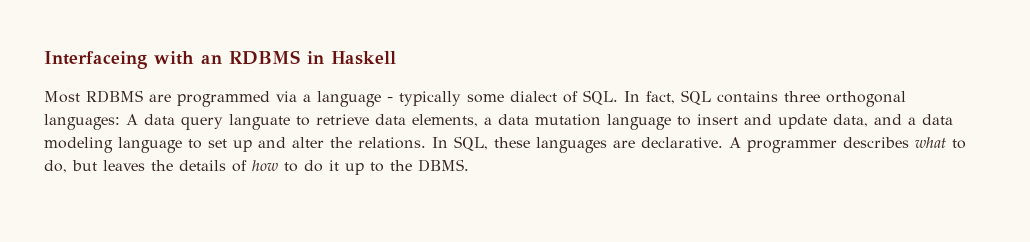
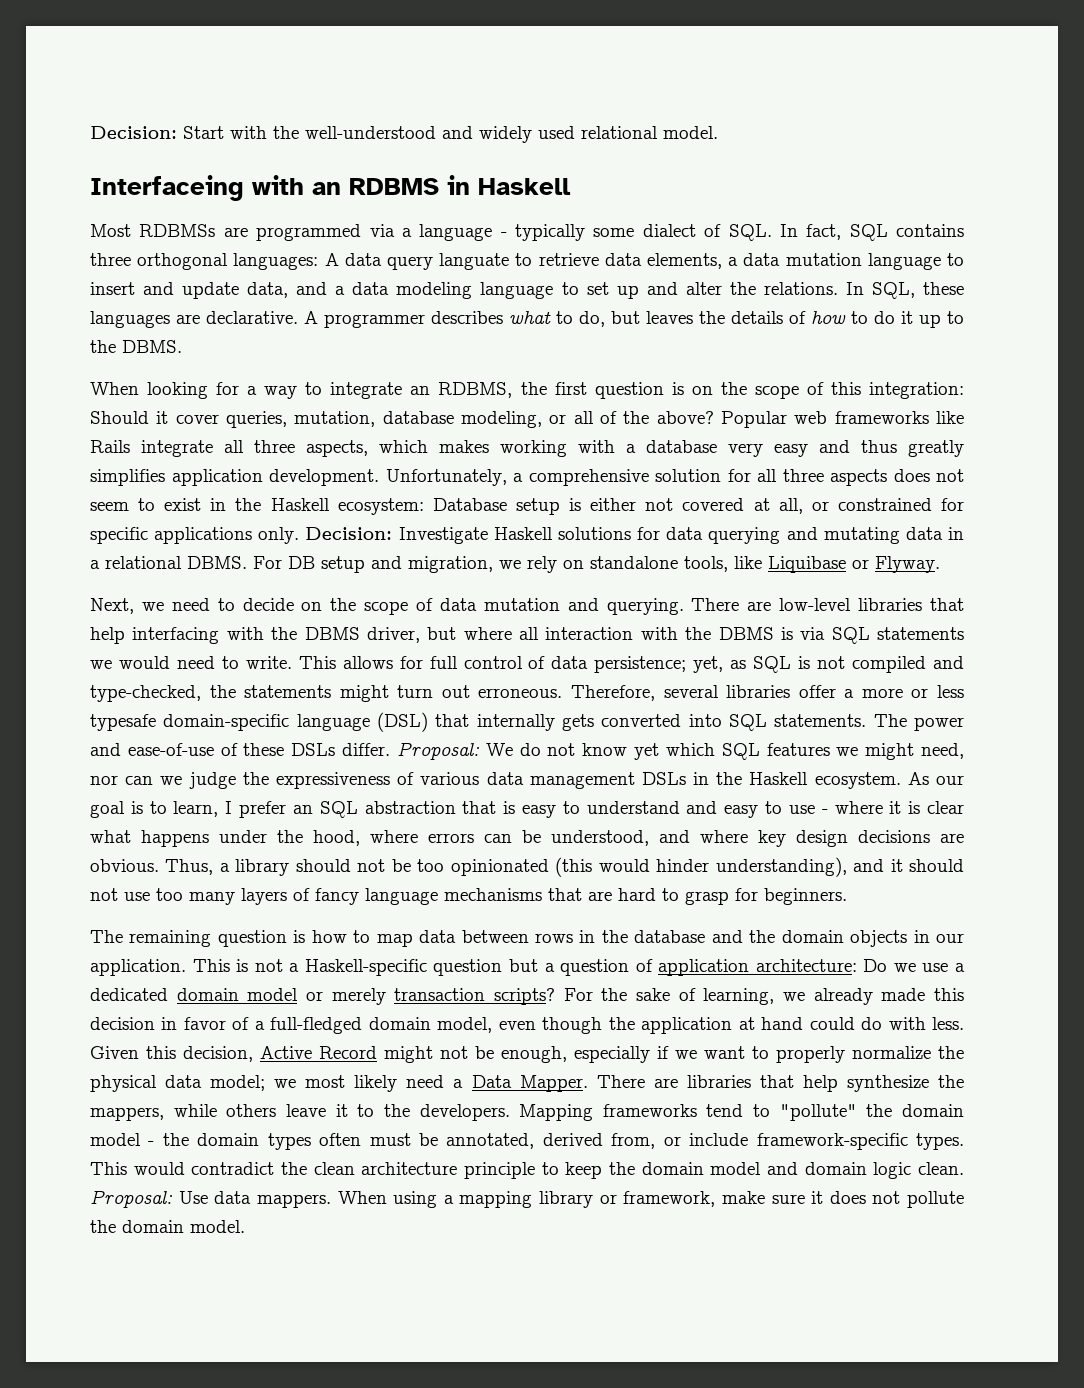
(44, 60) none -> [90,126,718,143] Decision: Start with the well-understood and widely used relational model. //
[86,90,143,103] RDBMS -> [139,224,216,237] RDBMSs
(469, 165) none -> [90,382,964,399] [90,411,965,428] [90,440,964,457] [90,469,964,486] [90,498,965,515] [90,527,965,544] [90,556,940,573] [90,598,964,615] [90,627,964,644] [90,656,964,673] [90,685,964,702] [90,712,965,732] [90,742,965,760] [90,772,964,789] [90,801,965,818] [90,830,964,847] [90,857,964,877] [90,888,847,905] [90,930,965,947] [90,959,965,976] [90,988,964,1005] [90,1017,965,1034] [90,1046,964,1063] [90,1075,964,1092] [90,1104,964,1121] [90,1133,965,1150] [90,1162,964,1179] [90,1190,964,1208] [90,1220,245,1233] // When looking for a way to integrate an RDBMS, the first question is on the scope of this integration: Should it cover queries, mutation, database modeling, or all of the above? Popular web frameworks like Rails integrate all three aspects, which makes working with a database very easy and thus greatly simplifies application development. Unfortunately, a comprehensive solution for all three aspects does not seem to exist in the Haskell ecosystem: Database setup is either not covered at all, or constrained for specific applications only. Decision: Investigate Haskell solutions for data querying and mutating data in a relational DBMS. For DB setup and migration, we rely on standalone tools, like Liquibase or Flyway. // Next, we need to decide on the scope of data mutation and querying. There are low-level libraries that help interfacing with the DBMS driver, but where all interaction with the DBMS is via SQL statements we would need to write. This allows for full control of data persistence; yet, as SQL is not compiled and type-checked, the statements might turn out erroneous. Therefore, several libraries offer a more or less typesafe domain-specific language (DSL) that internally gets converted into SQL statements. The power and ease-of-use of these DSLs differ. Proposal: We do not know yet which SQL features we might need, nor can we judge the expressiveness of various data management DSLs in the Haskell ecosystem. As our goal is to learn, I prefer an SQL abstraction that is easy to understand and easy to use - where it is clear what happens under the hood, where errors can be understood, and where key design decisions are obvious. Thus, a library should not be too opinionated (this would hinder understanding), and it should not use too many layers of fancy language mechanisms that are hard to grasp for beginners. // The remaining question is how to map data between rows in the database and the domain objects in our application. This is not a Haskell-specific question but a question of application architecture: Do we use a dedicated domain model or merely transaction scripts? For the sake of learning, we already made this decision in favor of a full-fledged domain model, even though the application at hand could do with less. Given this decision, Active Record might not be enough, especially if we want to properly normalize the physical data model; we most likely need a Data Mapper. There are libraries that help synthesize the mappers, while others leave it to the developers. Mapping frameworks tend to "pollute" the domain model - the domain types often must be annotated, derived from, or include framework-specific types. This would contradict the clean architecture principle to keep the domain model and domain logic clean. Proposal: Use data mappers. When using a mapping library or framework, make sure it does not pollute the domain model.

